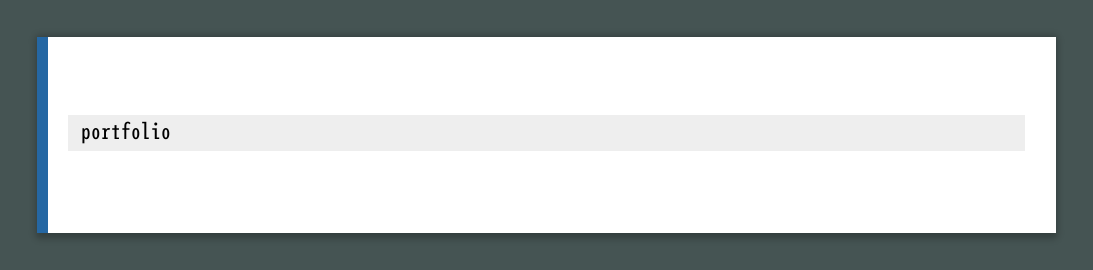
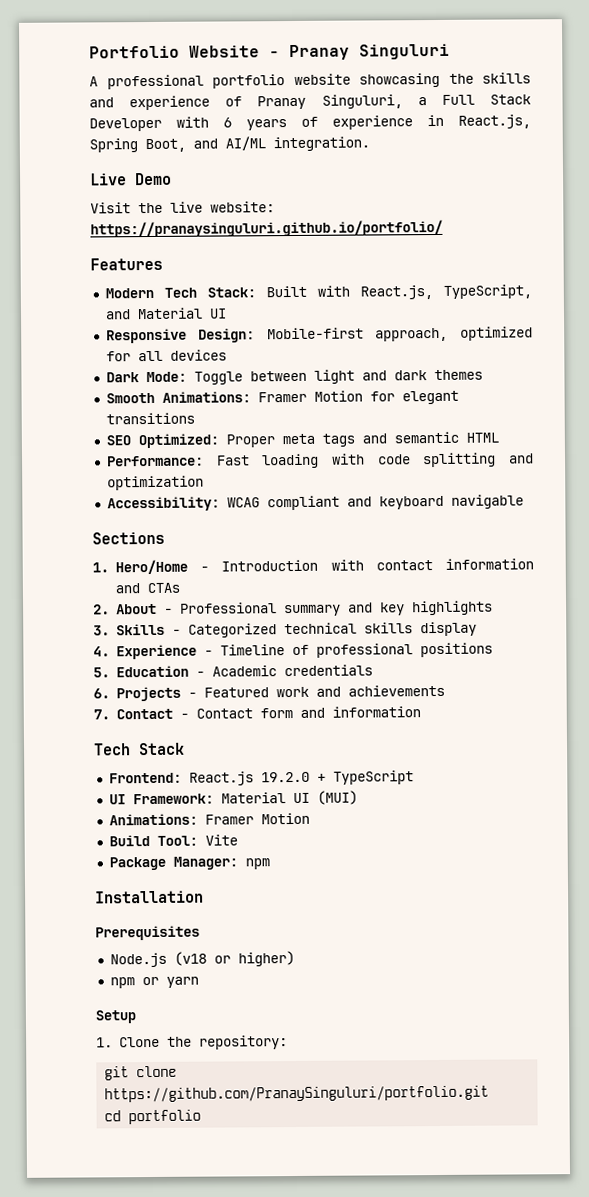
(80, 132) none -> [89,43,450,61] [89,72,531,90] [89,94,531,111] [89,114,531,132] [89,136,370,153] [90,172,172,186] [90,201,275,214] [90,219,443,238] [90,257,163,271] [104,284,532,300] [104,307,227,320] [105,326,533,344] [105,349,227,362] [105,369,483,385] [105,390,459,405] [105,412,195,425] [105,431,499,449] [106,452,534,469] [106,475,204,491] [106,494,524,512] [92,531,165,545] [92,558,534,575] [114,582,180,594] [93,600,493,617] [93,621,477,638] [93,642,493,660] [93,664,373,678] [93,684,445,702] [93,706,421,720] [94,742,185,756] [108,770,414,786] [108,790,358,805] [108,812,310,826] [108,834,238,847] [108,856,270,871] [95,890,204,904] [95,925,200,941] [109,951,295,968] [109,976,199,989] [95,1010,136,1024] [96,1035,288,1050] [104,1065,178,1081] [104,1085,490,1103] [104,1110,122,1122] Portfolio Website - Pranay Singuluri // A professional portfolio website showcasing the skills and experience of Pranay Singuluri, a Full Stack Developer with 6 years of experience in React.js, Spring Boot, and AI/ML integration. // Live Demo // Visit the live website: https://pranaysinguluri.github.io/portfolio/ // Features // Modern Tech Stack: Built with React.js, TypeScript, and Material UI // Responsive Design: Mobile-first approach, optimized for all devices // Dark Mode: Toggle between light and dark themes // Smooth Animations: Framer Motion for elegant transitions // SEO Optimized: Proper meta tags and semantic HTML // Performance: Fast loading with code splitting and optimization // Accessibility: WCAG compliant and keyboard navigable // Sections // 1. Hero/Home - Introduction with contact information and CTAs // 2. About - Professional summary and key highlights // 3. Skills - Categorized technical skills display // 4. Experience - Timeline of professional positions // 5. Education - Academic credentials // 6. Projects - Featured work and achievements // 7. Contact - Contact form and information // Tech Stack // Frontend: React.js 19.2.0 + TypeScript // UI Framework: Material UI (MUI) // Animations: Framer Motion // Build Tool: Vite // Package Manager: npm // Installation // Prerequisites // Node.js (v18 or higher) // npm or yarn // Setup // 1. Clone the repository: // git clone https://github.com/PranaySinguluri/portfolio.git // cd

